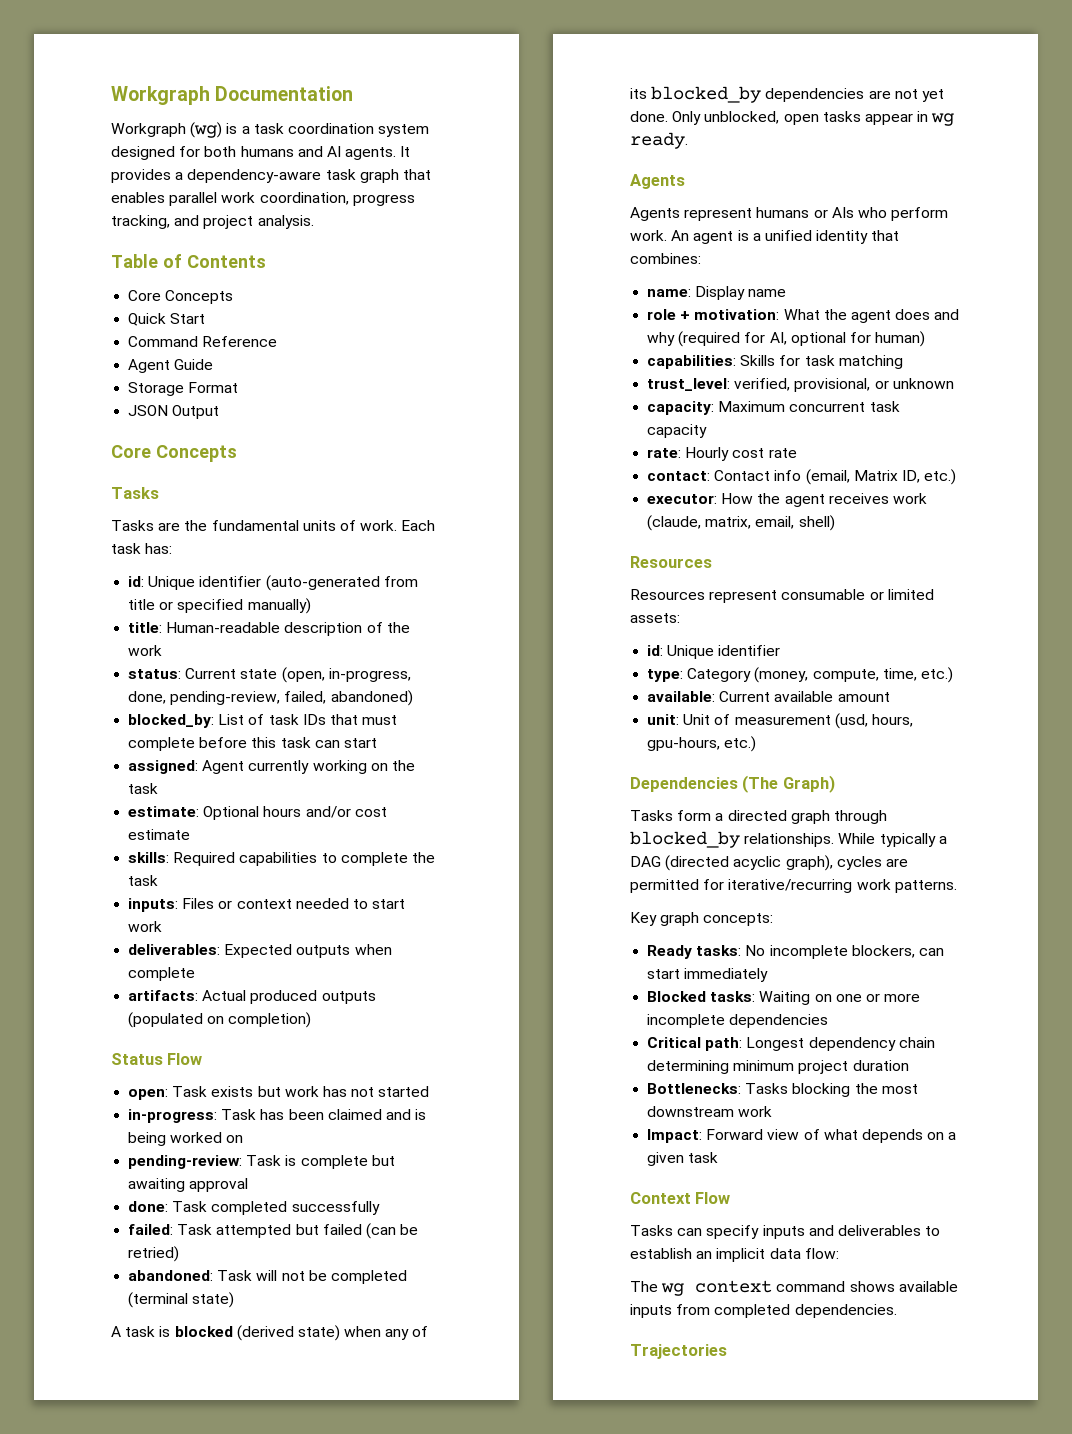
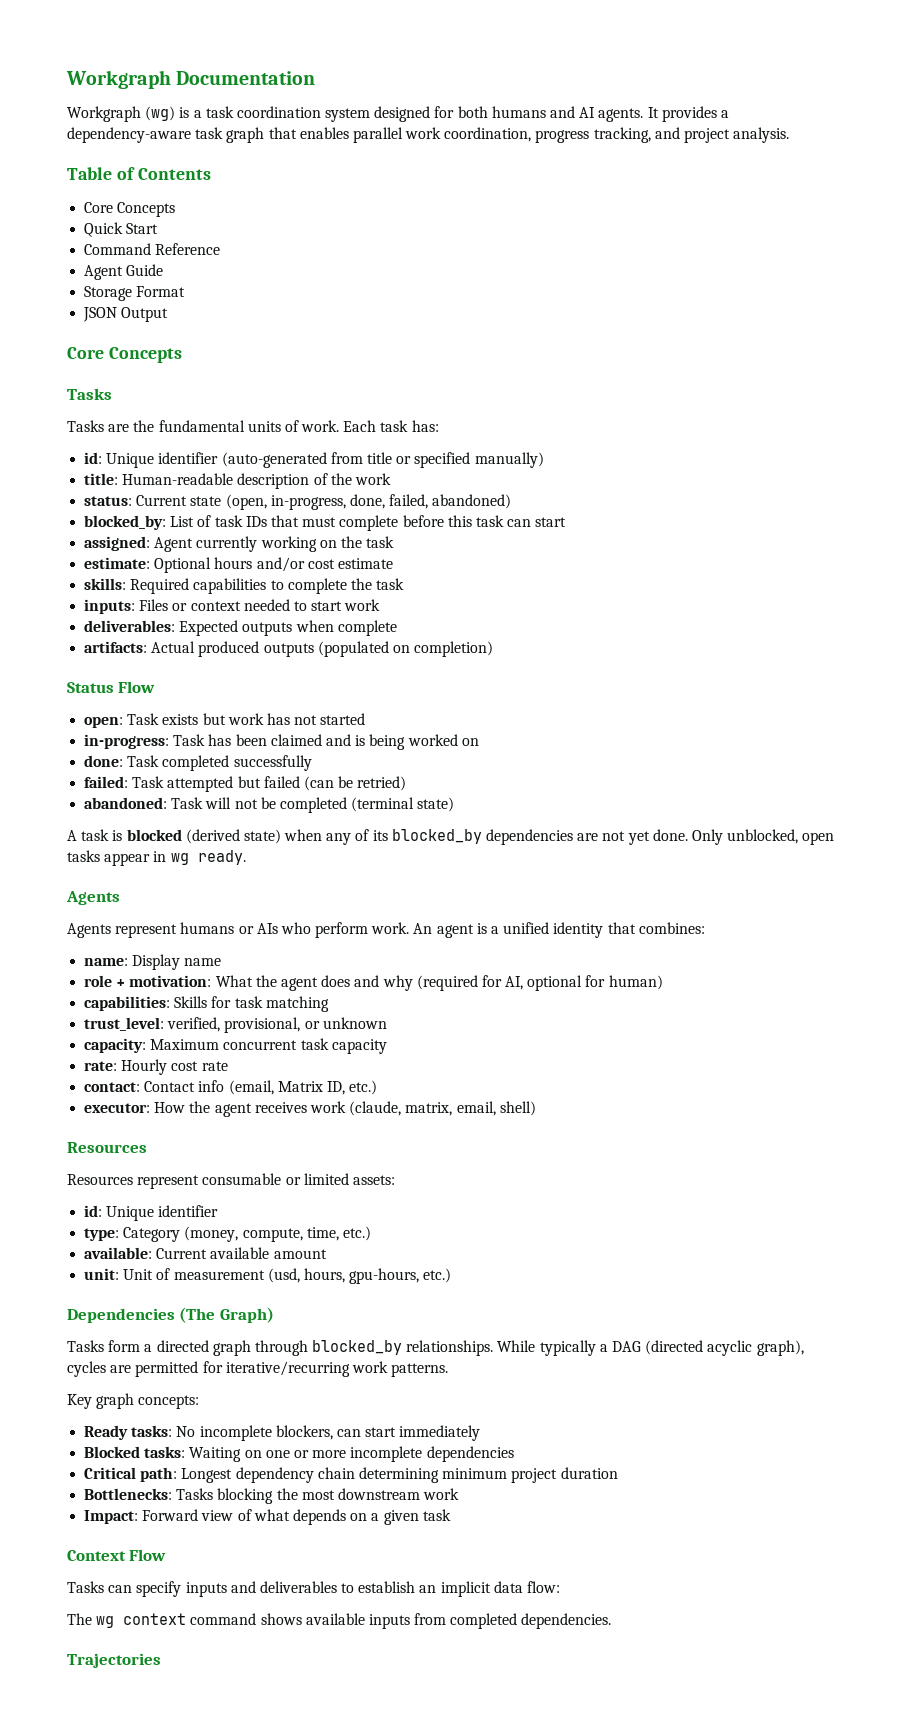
[170,691,281,705] pending-review, -> (385, 501) none
[128,1155,395,1169] [128,1178,249,1192] // pending-review: Task is complete but awaiting approval -> (479, 742) none

